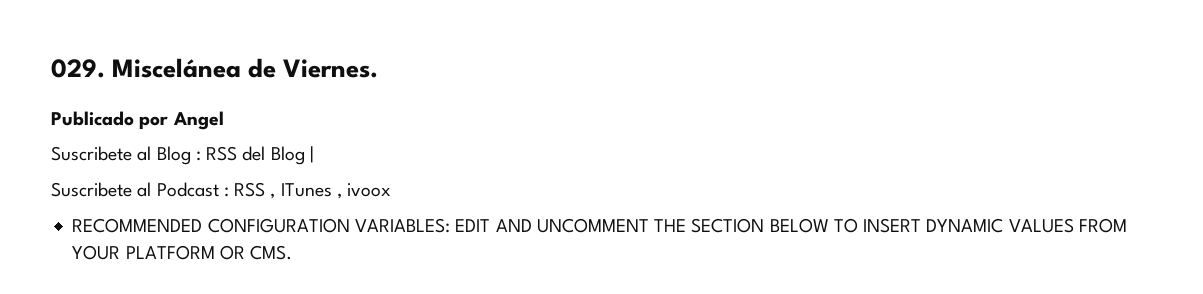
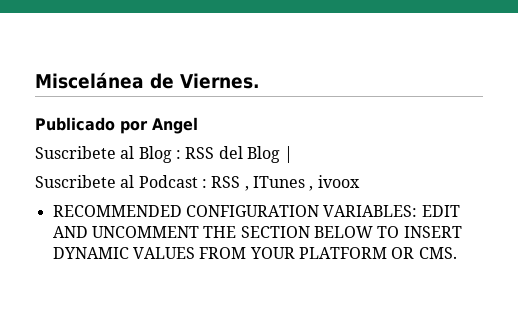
[51,59,105,78] 029. -> (35, 80) none

